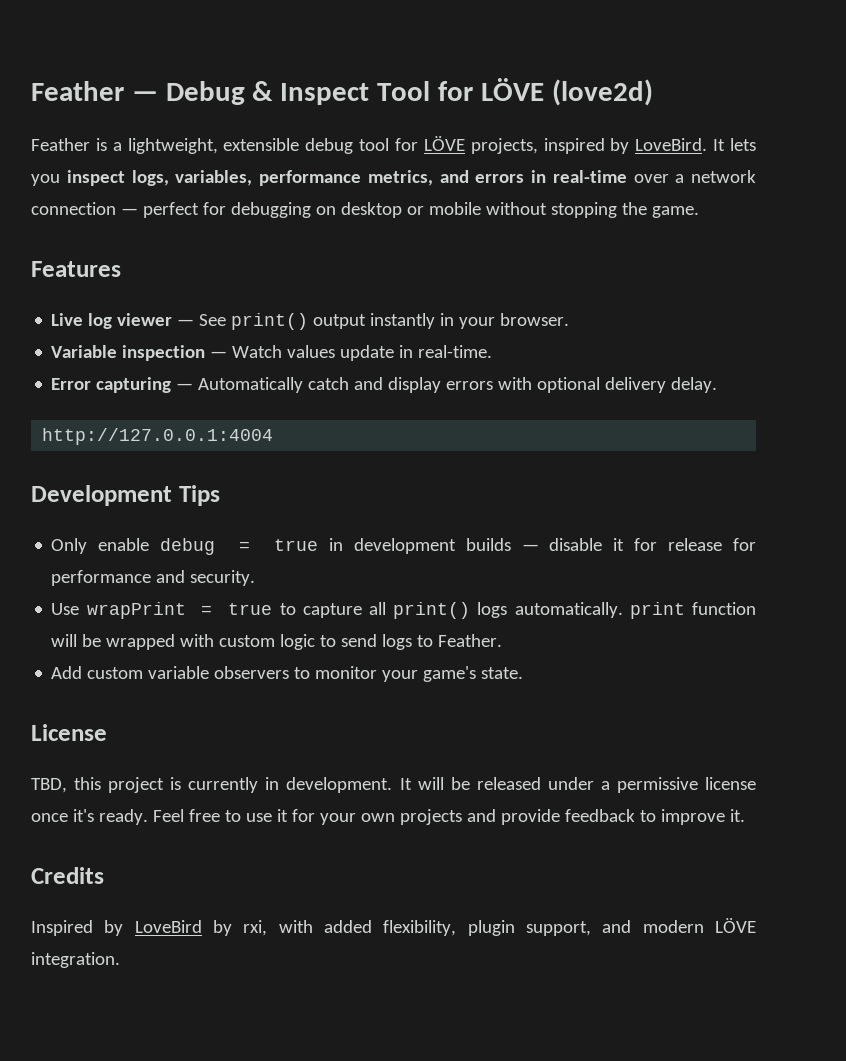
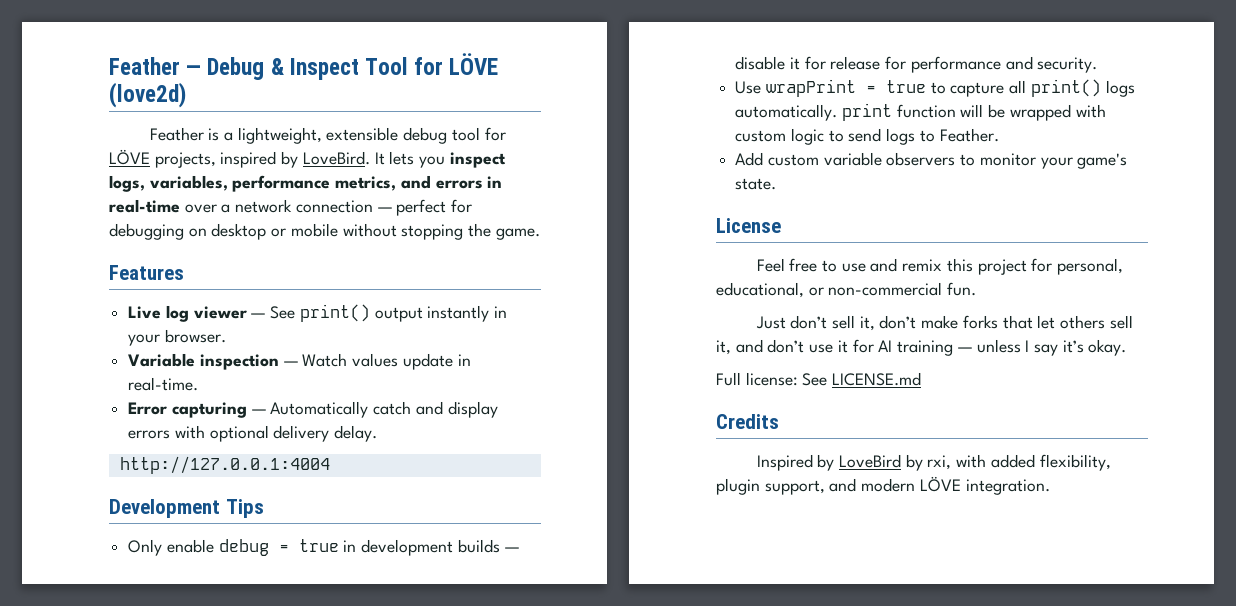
[31,777,756,793] [31,809,745,825] TBD, this project is currently in development. It will be released under a permissive license once it's ready. Feel free to use it for your own projects and provide feedback to improve it. -> [756,258,1124,275] [716,282,977,298] [755,315,1133,331] [716,339,1127,356] [716,372,922,386] Feel free to use and remix this project for personal, educational, or non-commercial fun. // Just don’t sell it, don’t make forks that let others sell it, and don’t use it for AI training — unless I say it’s okay. // Full license: See LICENSE.md

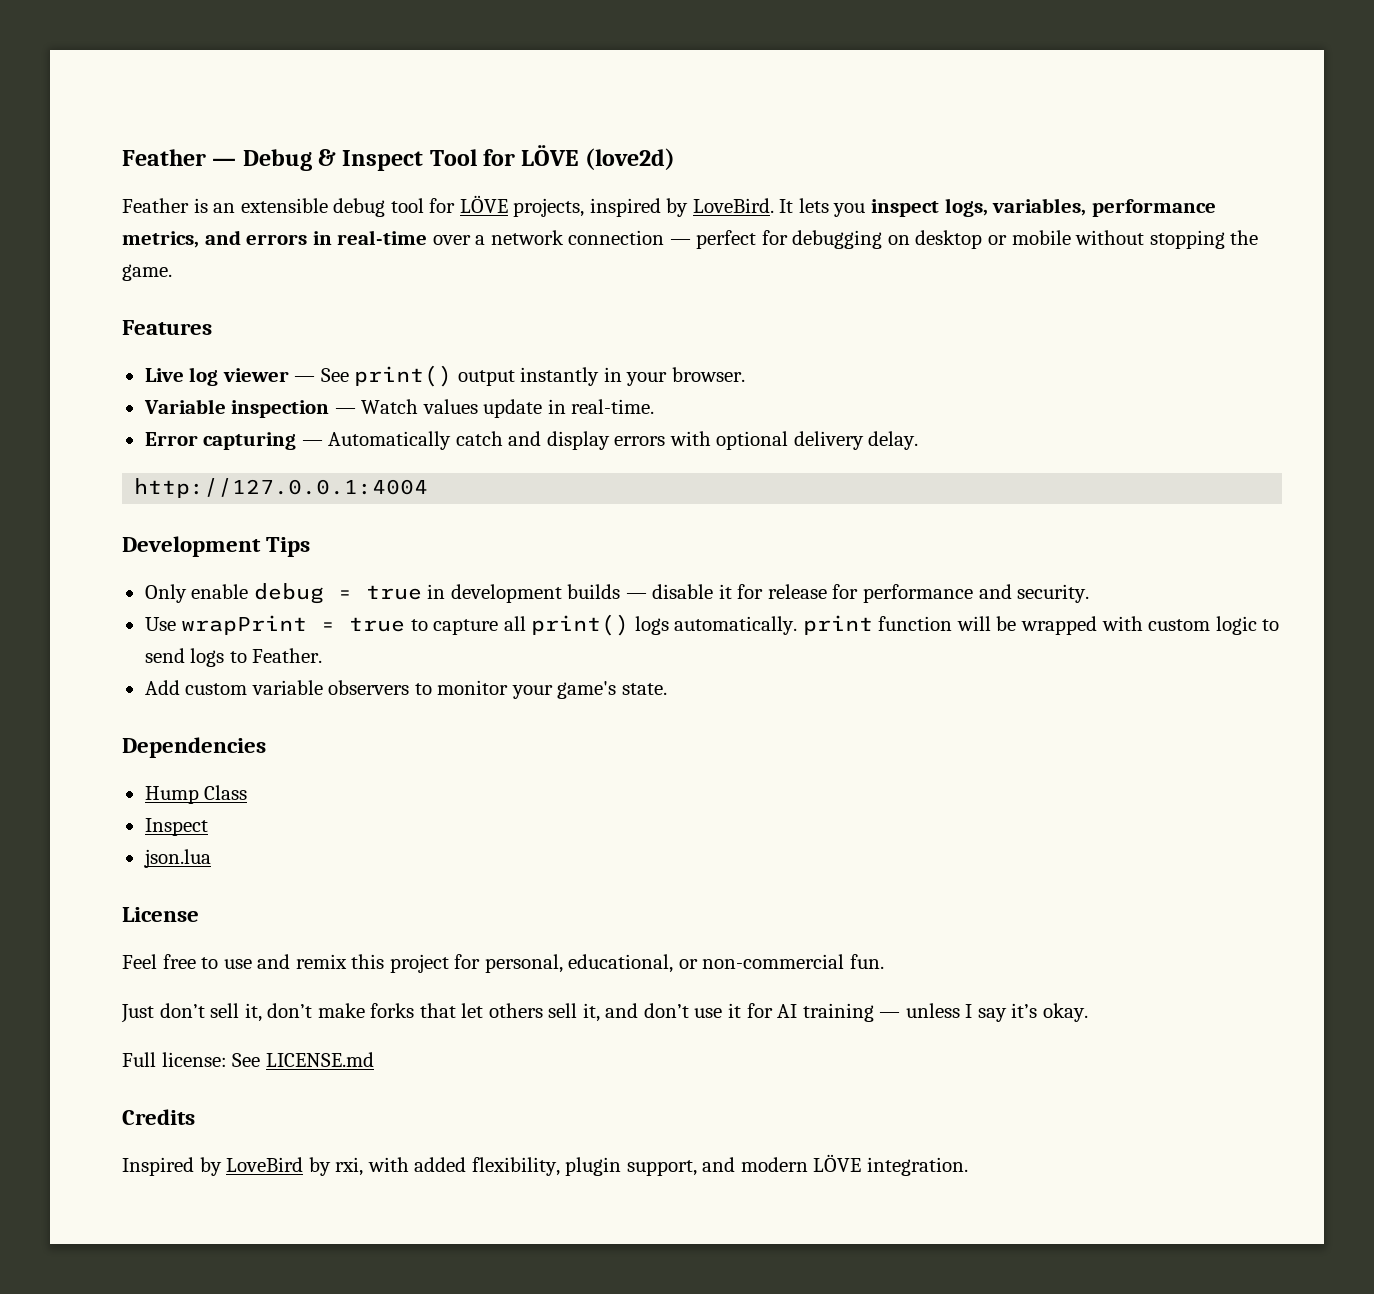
[224,127,322,144] a lightweight, -> [213,203,236,213] an
(777, 184) none -> [122,737,266,758] [144,785,248,804] [144,818,208,836] [143,849,211,868] // Dependencies // Hump Class // Inspect // json.lua

